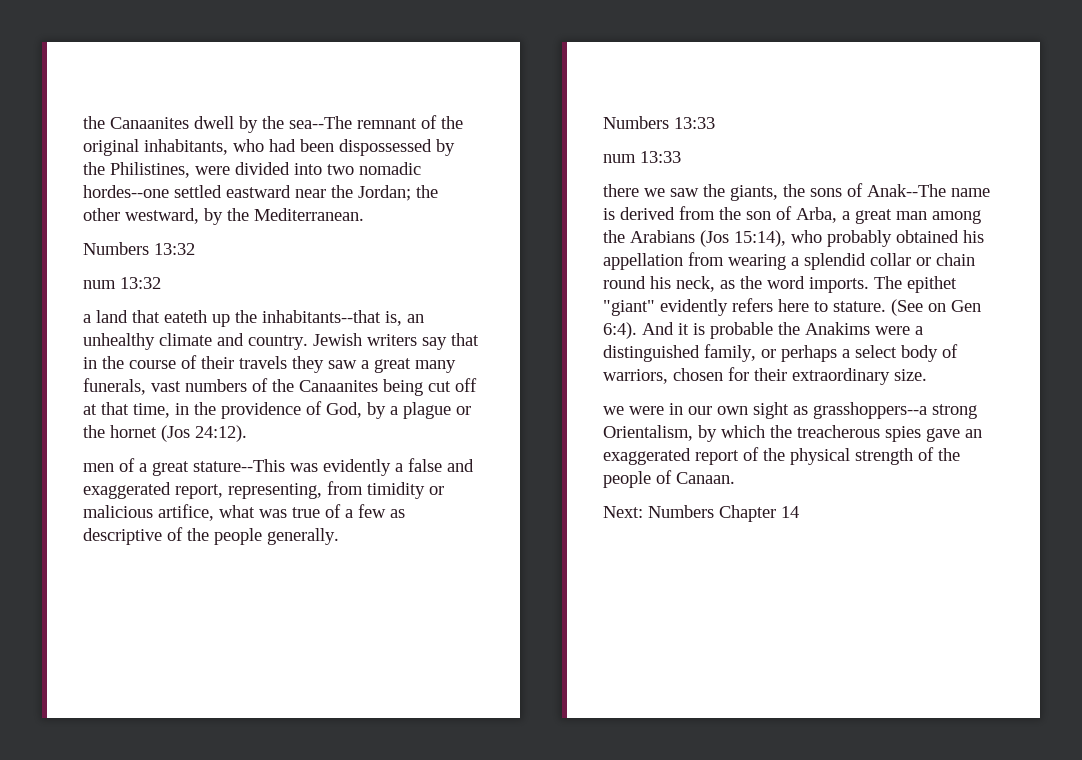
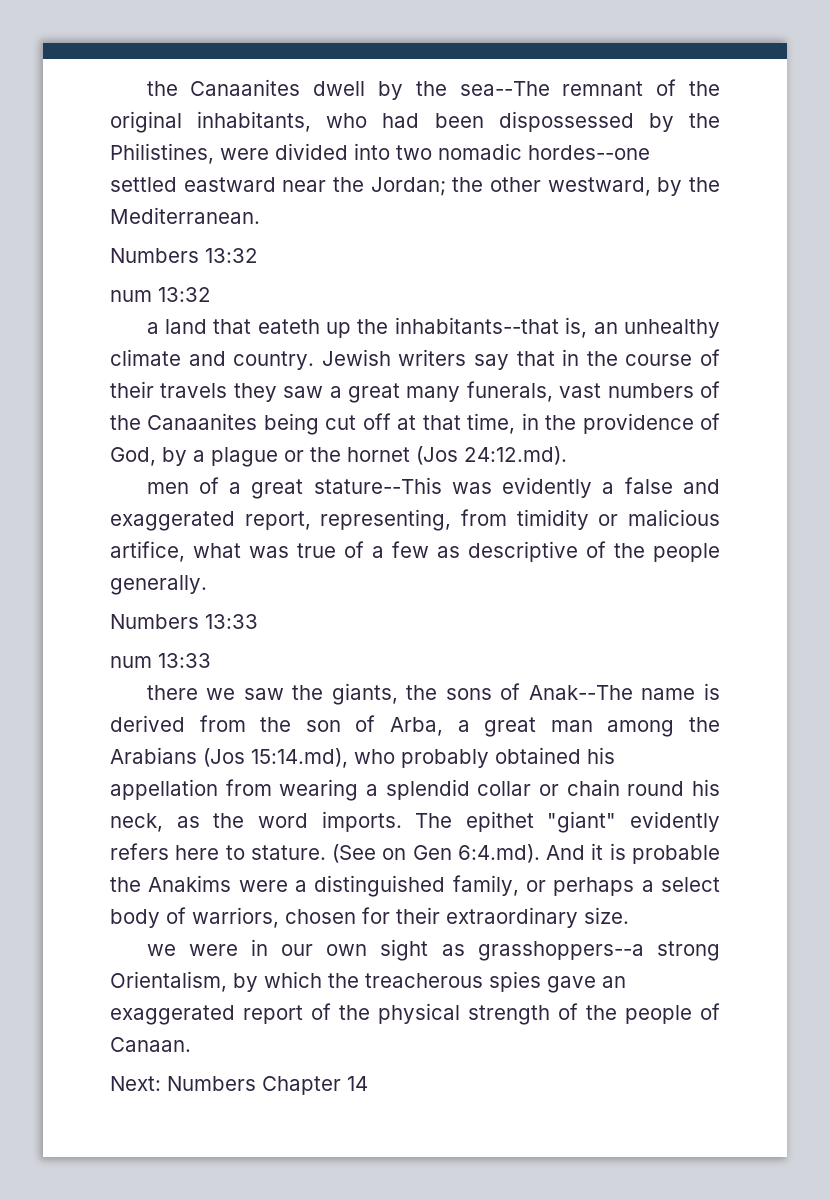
[195,425,247,442] 24:12). -> [464,446,567,465] 24:12.md).
[734,230,786,247] 15:14), -> [251,748,348,768] 15:14.md),
[603,322,637,339] 6:4). -> [457,844,540,863] 6:4.md).

